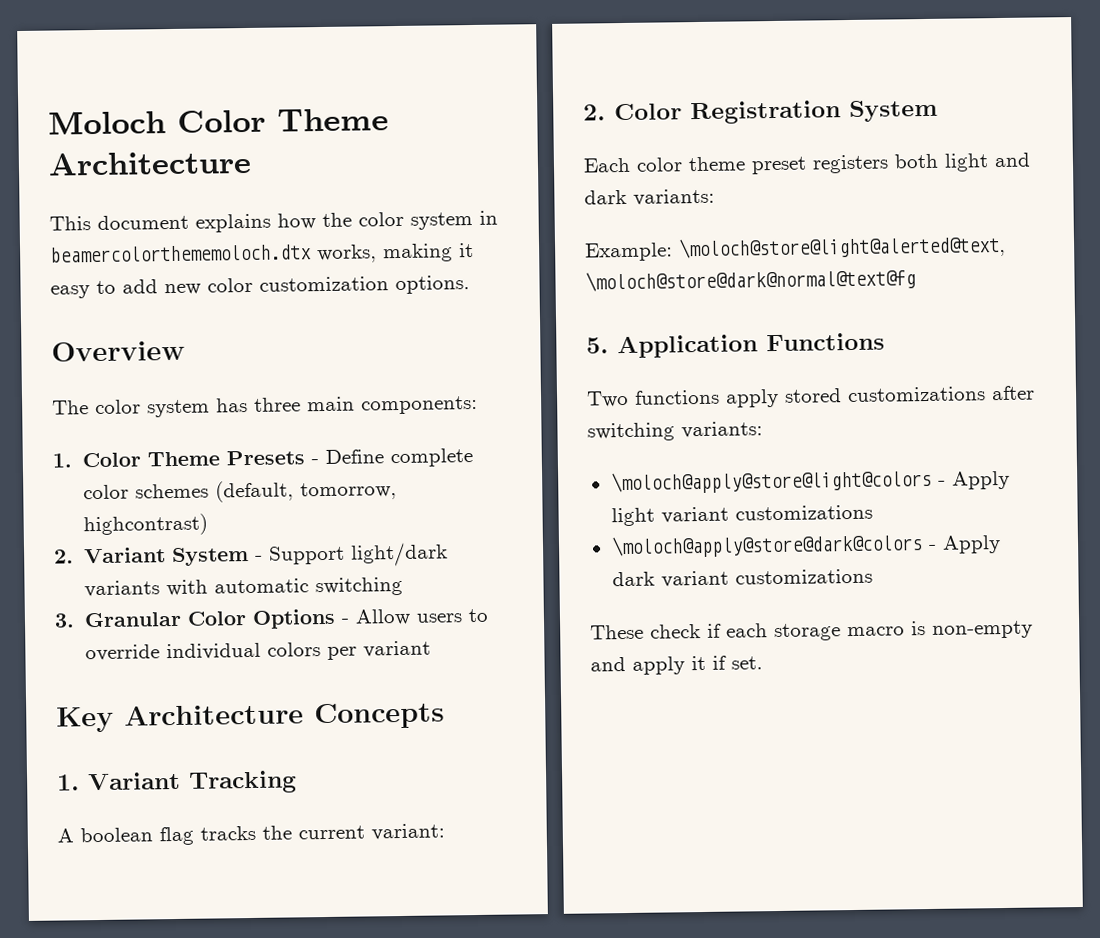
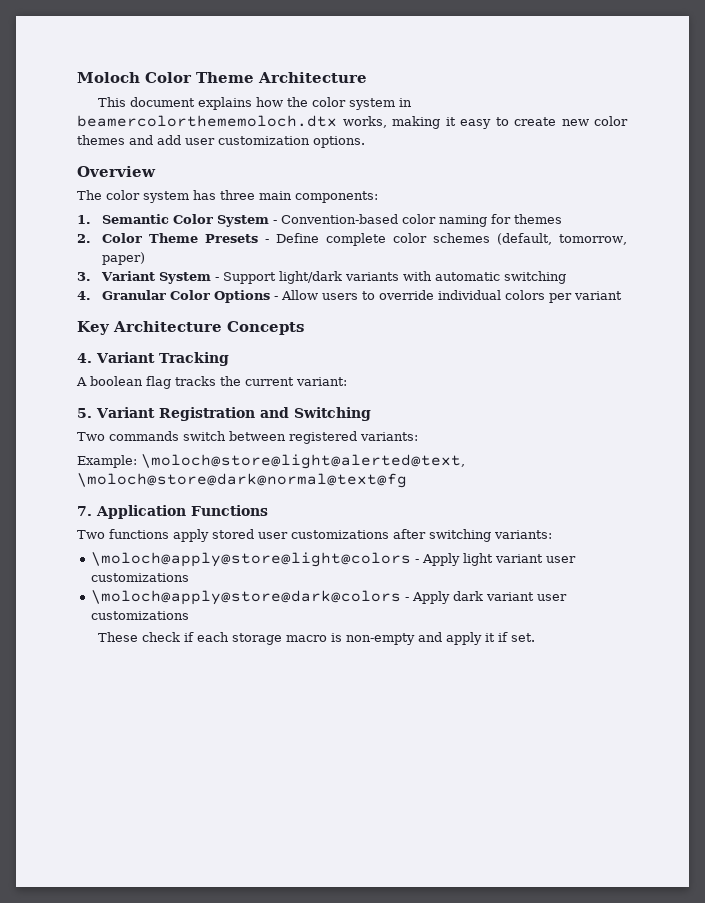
[122,279,158,294] add -> [514,117,556,126] create
(253, 285) none -> [77,135,215,145] themes and add user
(72, 460) none -> [101,214,562,227] [77,234,91,243] Semantic Color System - Convention-based color naming for themes // 2.
[83,513,209,537] [54,549,74,564] highcontrast) // 2. -> [101,252,145,265] [77,272,91,281] paper) // 3.
[54,613,75,628] 3. -> [77,291,91,300] 4.
[57,774,80,791] 1. -> [77,353,92,363] 4.
[583,99,938,125] [583,152,1031,175] [584,189,627,205] 2. Color Registration System // Each color theme preset registers both light and dark -> [77,407,371,421] [77,431,357,444] 5. Variant Registration and Switching // Two commands switch between registered
[586,337,609,354] 5. -> [77,506,92,516] 7.
(842, 395) none -> [258,532,288,539] user
(729, 515) none -> [546,556,577,563] user
(729, 579) none -> [537,594,568,601] user

